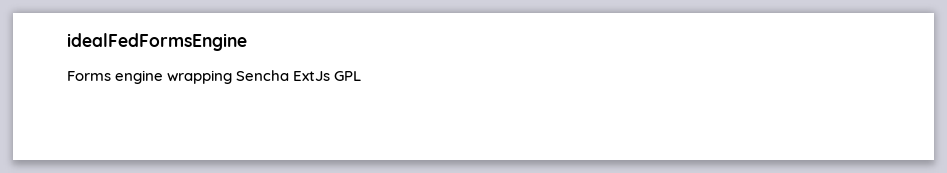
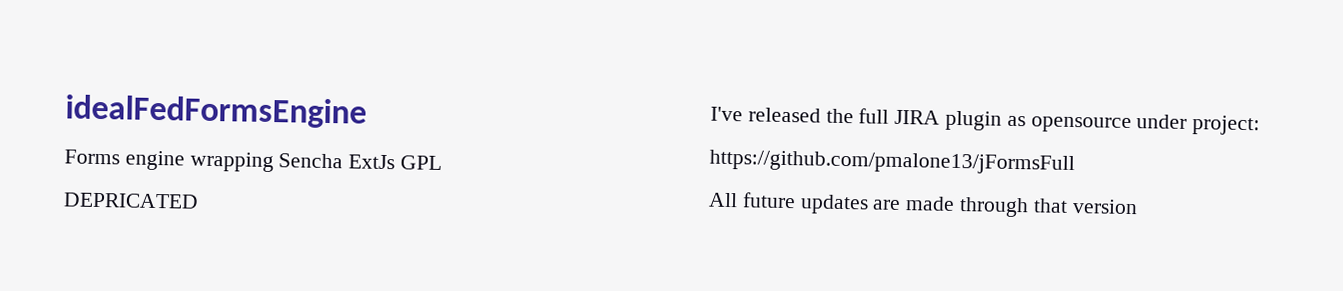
(362, 76) none -> [63,192,199,209] [710,106,1261,136] [709,149,1075,176] [708,192,1138,218] // DEPRICATED // I've released the full JIRA plugin as opensource under project: // https://github.com/pmalone13/jFormsFull // All future updates are made through that version

